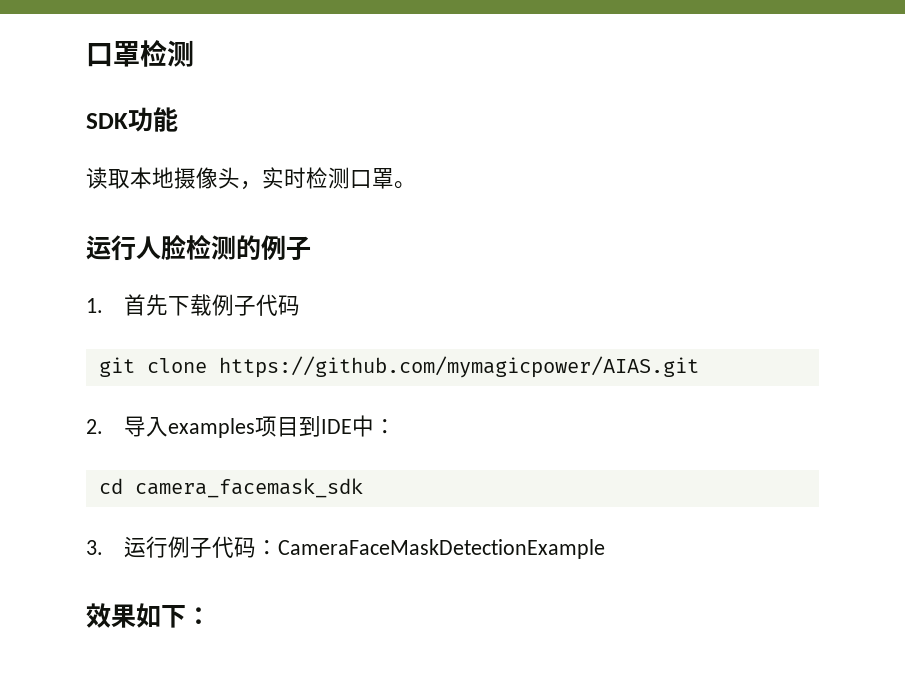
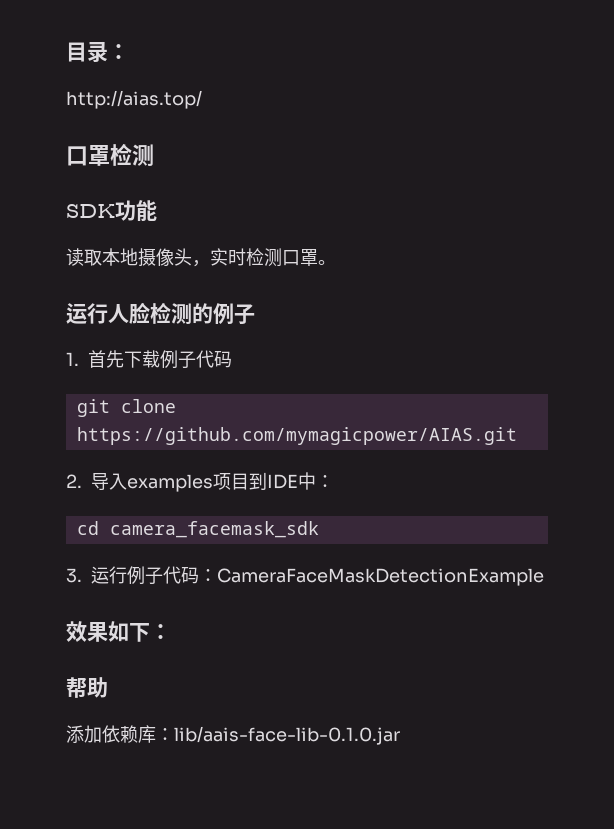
(86, 55) none -> [66,41,129,63] [66,90,202,109] 目录： // http://aias.top/ //
(211, 616) none -> [66,677,108,698] [66,725,400,745] // 帮助 // 添加依赖库：lib/aais-face-lib-0.1.0.jar

